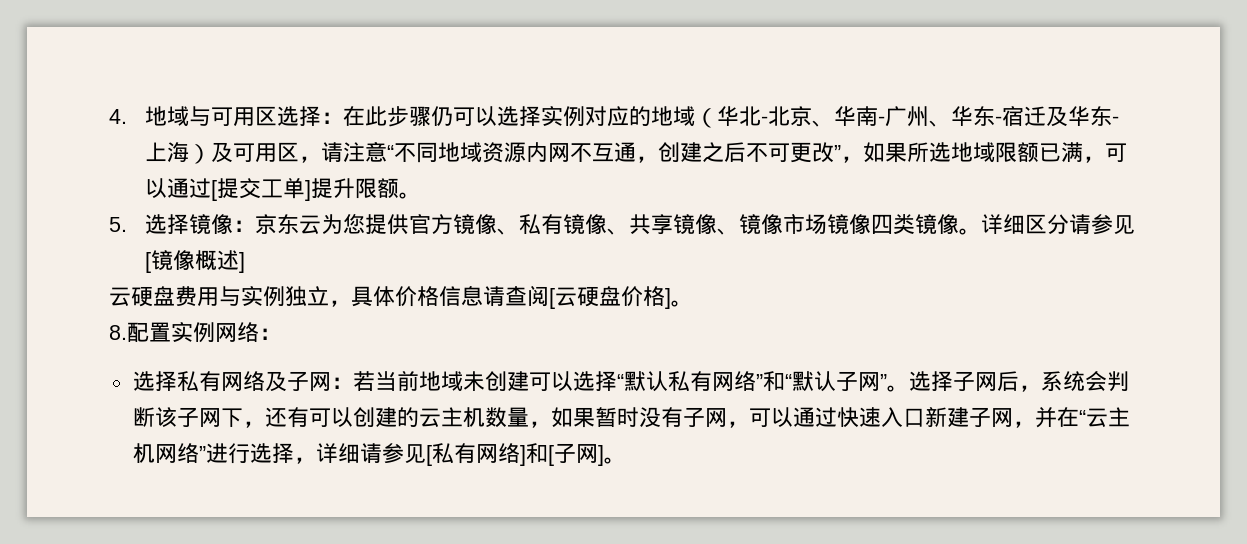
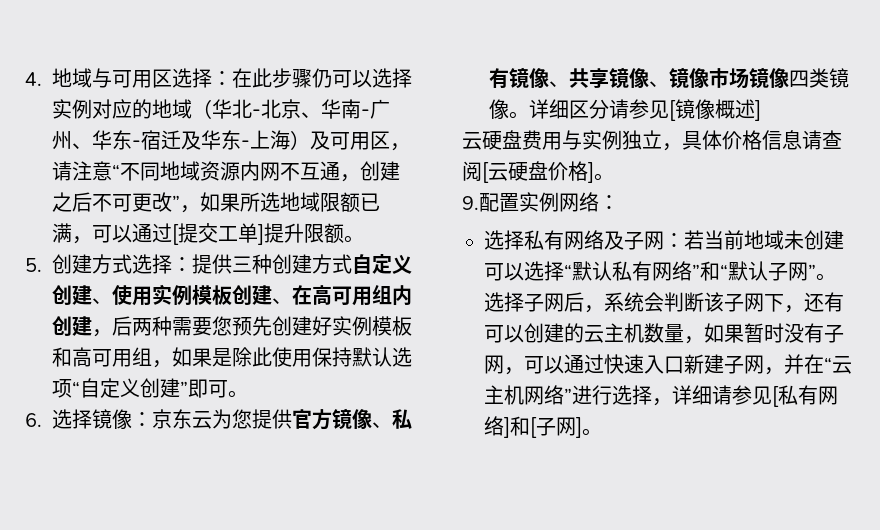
(127, 224) none -> [52,254,412,274] [52,284,412,306] [52,316,412,337] [52,347,412,368] [52,378,248,398] [25,413,42,427] 创建方式选择：提供三种创建方式自定义创建、使用实例模板创建、在高可用组内创建，后两种需要您预先创建好实例模板和高可用组，如果是除此使用保持默认选项“自定义创建”即可。 // 6.
[109,325,127,340] 8. -> [462,196,479,210] 9.

